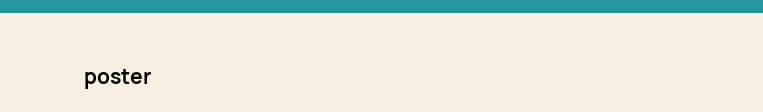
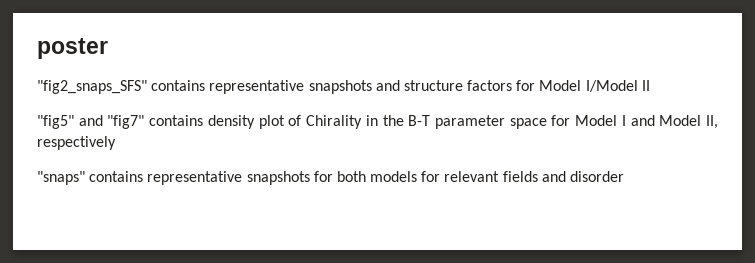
(151, 79) none -> [37,80,650,94] [37,115,718,129] [37,136,116,150] [37,171,625,185] // "fig2_snaps_SFS" contains representative snapshots and structure factors for Model I/Model II // "fig5" and "fig7" contains density plot of Chirality in the B-T parameter space for Model I and Model II, respectively // "snaps" contains representative snapshots for both models for relevant fields and disorder

